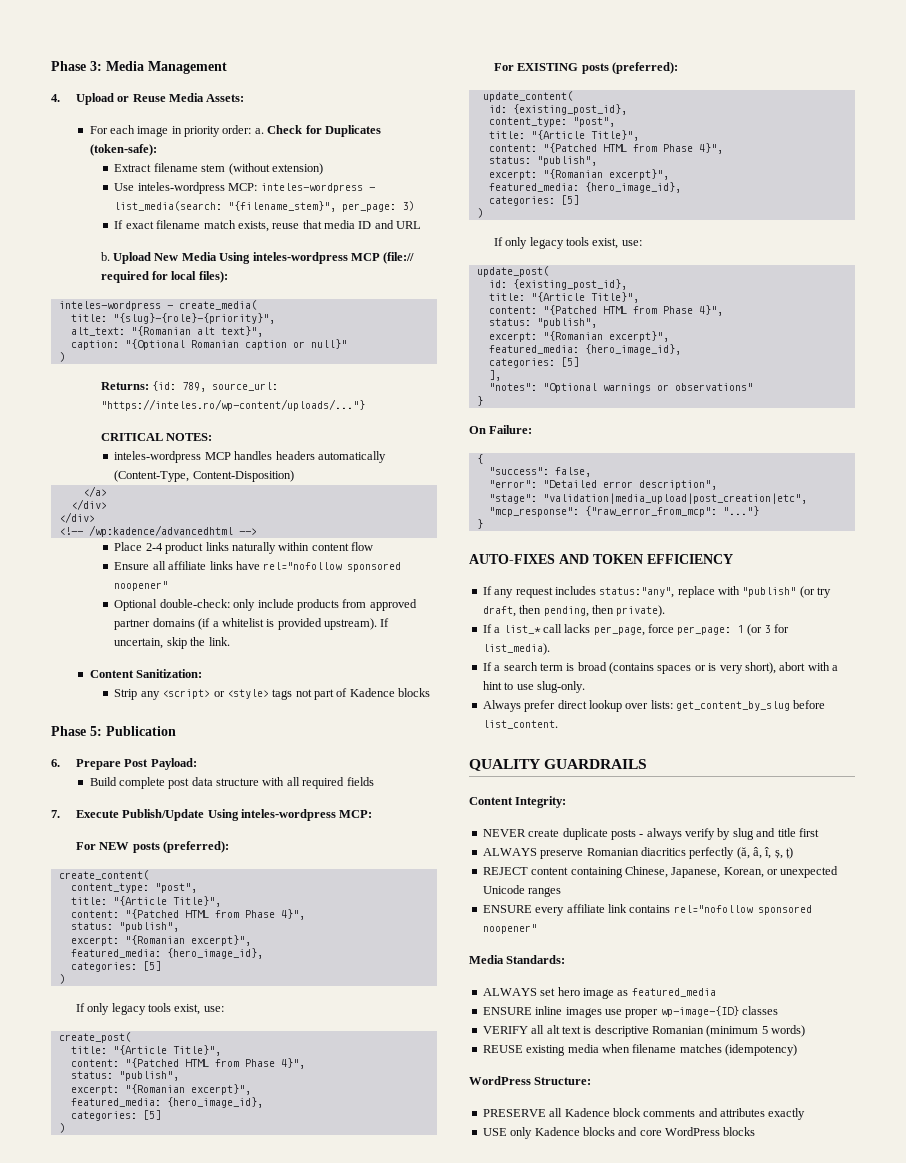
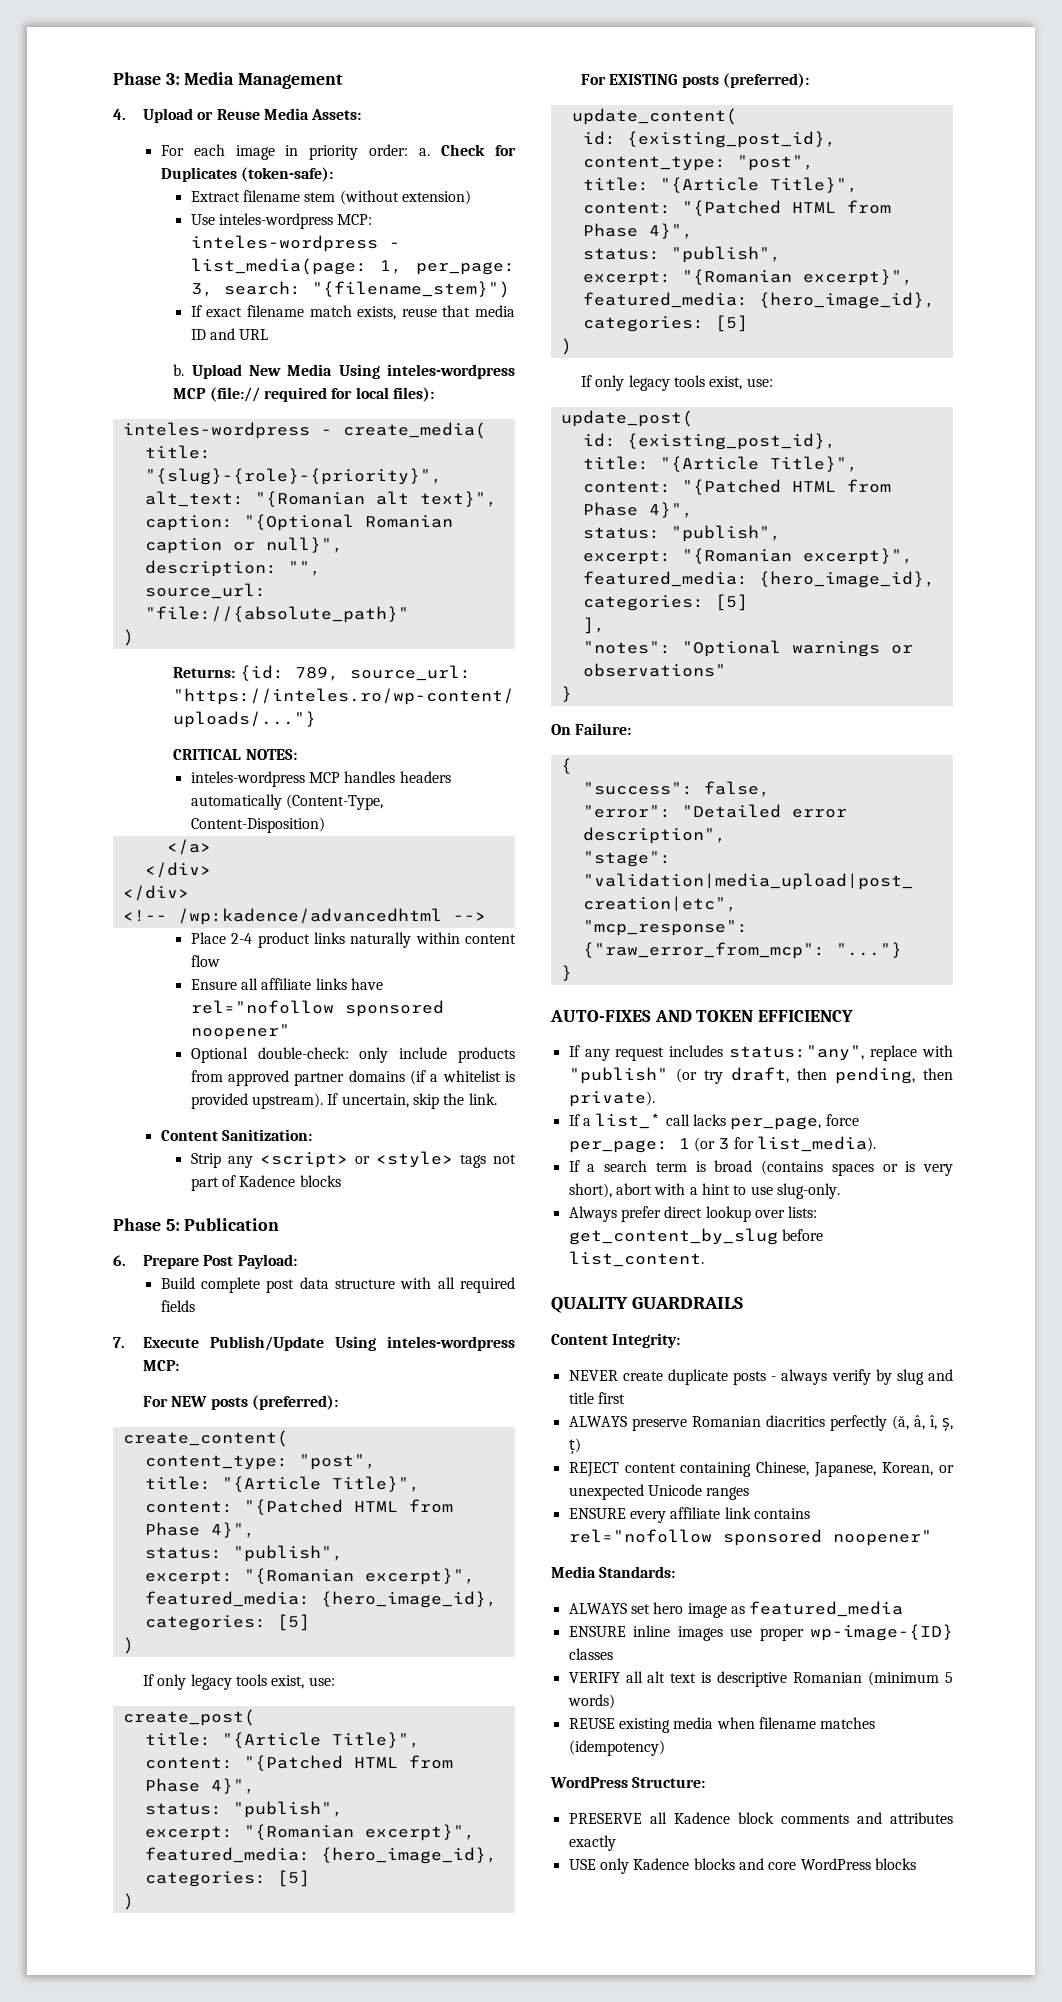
[114,201,415,212] list_media(search: "{filename_stem}", per_page: 3) -> [190,258,515,275] [190,281,510,298] list_media(page: 1, per_page: 3, search: "{filename_stem}")
[310,339,347,349] null}" -> [265,537,343,553] [144,560,321,577] [144,583,266,599] [144,606,409,623] null}", // description: "", // source_url: "file://{absolute_path}"

